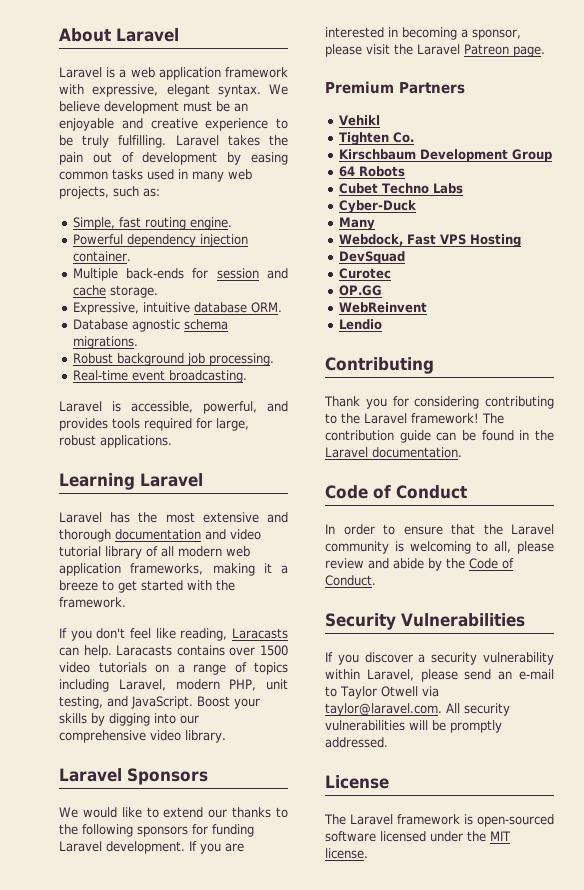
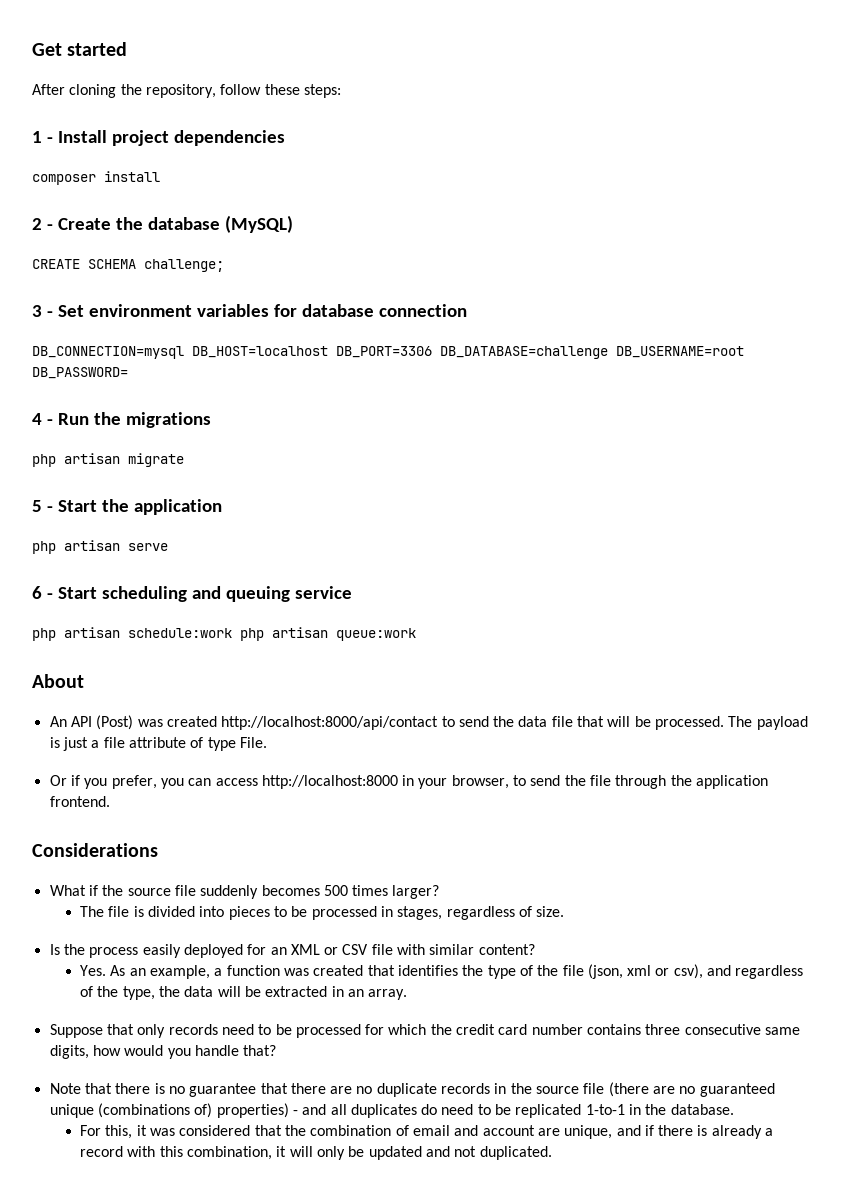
[59,28,179,42] [59,67,288,80] [59,84,288,97] [59,101,248,114] [59,118,288,131] [59,135,288,148] [59,152,288,165] [59,169,252,182] [59,186,160,199] [72,217,232,230] [72,234,248,247] [72,251,131,262] [72,268,288,281] [72,285,158,298] [72,302,282,315] [72,319,228,332] [72,336,138,349] [72,353,274,366] [72,370,247,383] [59,401,288,414] [59,418,249,431] [59,435,172,448] [59,473,203,490] [59,512,288,523] [59,529,261,542] [59,546,250,559] [59,563,288,576] [59,580,235,593] [59,597,126,608] [59,628,288,641] [59,645,288,658] [59,662,288,675] [59,679,288,692] [59,696,260,709] [59,713,199,726] [59,730,226,743] [59,768,208,785] [59,807,288,818] [59,824,254,837] [59,841,244,854] [325,27,521,40] [325,44,545,57] [325,81,465,94] [338,115,380,126] [338,132,414,145] [338,149,552,162] [338,166,405,177] [338,183,463,194] [338,200,416,213] [338,217,375,230] [338,234,521,247] [338,251,405,264] [338,268,391,279] [338,285,382,296] [338,302,427,313] [338,319,382,330] [325,357,434,374] [324,396,554,409] [325,413,504,424] [325,430,554,443] [325,447,462,458] [325,485,467,499] [325,524,554,535] [325,541,554,554] [325,558,514,571] [325,575,376,586] [325,613,525,630] [325,652,554,665] [325,669,554,682] [325,686,439,699] [325,703,510,716] [325,720,502,733] [325,737,388,748] [325,775,389,789] [324,814,554,827] [325,831,511,842] [325,848,368,859] About Laravel // Laravel is a web application framework with expressive, elegant syntax. We believe development must be an enjoyable and creative experience to be truly fulfilling. Laravel takes the pain out of development by easing common tasks used in many web projects, such as: // Simple, fast routing engine. // Powerful dependency injection container. // Multiple back-ends for session and cache storage. // Expressive, intuitive database ORM. // Database agnostic schema migrations. // Robust background job processing. // Real-time event broadcasting. // Laravel is accessible, powerful, and provides tools required for large, robust applications. // Learning Laravel // Laravel has the most extensive and thorough documentation and video tutorial library of all modern web application frameworks, making it a breeze to get started with the framework. // If you don't feel like reading, Laracasts can help. Laracasts contains over 1500 video tutorials on a range of topics including Laravel, modern PHP, unit testing, and JavaScript. Boost your skills by digging into our comprehensive video library. // Laravel Sponsors // We would like to extend our thanks to the following sponsors for funding Laravel development. If you are interested in becoming a sponsor, please visit the Laravel Patreon page. // Premium Partners // Vehikl // Tighten Co. // Kirschbaum Development Group // 64 Robots // Cubet Techno Labs // Cyber-Duck // Many // Webdock, Fast VPS Hosting // DevSquad // Curotec // OP.GG // WebReinvent // Lendio // Contributing // Thank you for considering contributing to the Laravel framework! The contribution guide can be found in the Laravel documentation. // Code of Conduct // In order to ensure that the Laravel community is welcoming to all, please review and abide by the Code of Conduct. // Security Vulnerabilities // If you discover a security vulnerability within Laravel, please send an e-mail to Taylor Otwell via taylor@laravel.com. All security vulnerabilities will be promptly addressed. // License // The Laravel framework is open-sourced software licensed under the MIT license. -> [32,42,128,56] [32,84,341,98] [32,130,285,146] [32,171,160,185] [32,215,293,233] [32,259,224,272] [32,304,467,317] [32,346,744,359] [32,367,128,379] [32,412,211,428] [32,453,184,467] [32,499,222,515] [32,540,168,554] [32,586,352,602] [32,627,416,641] [32,674,84,688] [49,715,808,730] [49,737,267,751] [49,775,769,789] [49,796,110,807] [32,843,158,857] [49,885,440,899] [80,906,565,920] [49,944,535,958] [80,964,804,979] [80,986,408,1000] [49,1024,801,1038] [49,1045,277,1059] [49,1082,775,1097] [49,1103,734,1118] [80,1125,774,1139] [80,1146,552,1160] Get started // After cloning the repository, follow these steps: // 1 - Install project dependencies // composer install // 2 - Create the database (MySQL) // CREATE SCHEMA challenge; // 3 - Set environment variables for database connection // DB_CONNECTION=mysql DB_HOST=localhost DB_PORT=3306 DB_DATABASE=challenge DB_USERNAME=root DB_PASSWORD= // 4 - Run the migrations // php artisan migrate // 5 - Start the application // php artisan serve // 6 - Start scheduling and queuing service // php artisan schedule:work php artisan queue:work // About // An API (Post) was created http://localhost:8000/api/contact to send the data file that will be processed. The payload is just a file attribute of type File. // Or if you prefer, you can access http://localhost:8000 in your browser, to send the file through the application frontend. // Considerations // What if the source file suddenly becomes 500 times larger? // The file is divided into pieces to be processed in stages, regardless of size. // Is the process easily deployed for an XML or CSV file with similar content? // Yes. As an example, a function was created that identifies the type of the file (json, xml or csv), and regardless of the type, the data will be extracted in an array. // Suppose that only records need to be processed for which the credit card number contains three consecutive same digits, how would you handle that? // Note that there is no guarantee that there are no duplicate records in the source file (there are no guaranteed unique (combinations of) properties) - and all duplicates do need to be replicated 1-to-1 in the database. // For this, it was considered that the combination of email and account are unique, and if there is already a record with this combination, it will only be updated and not duplicated.

